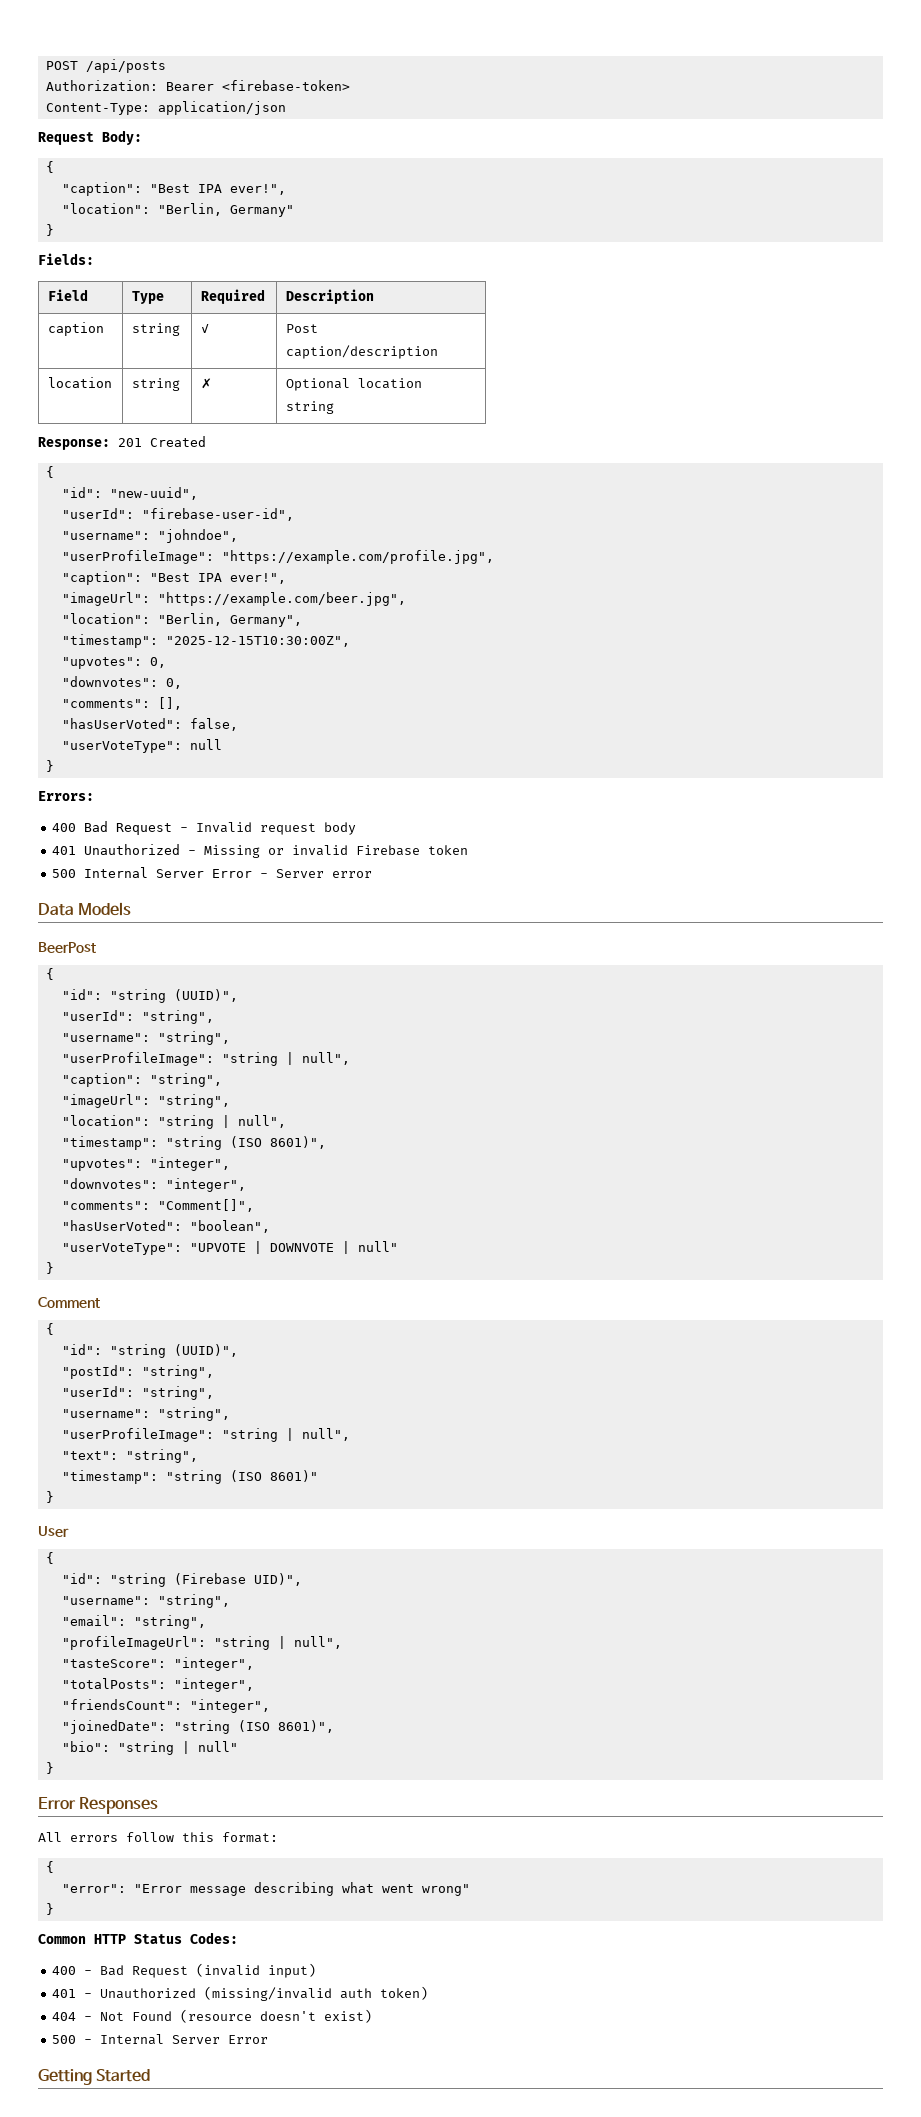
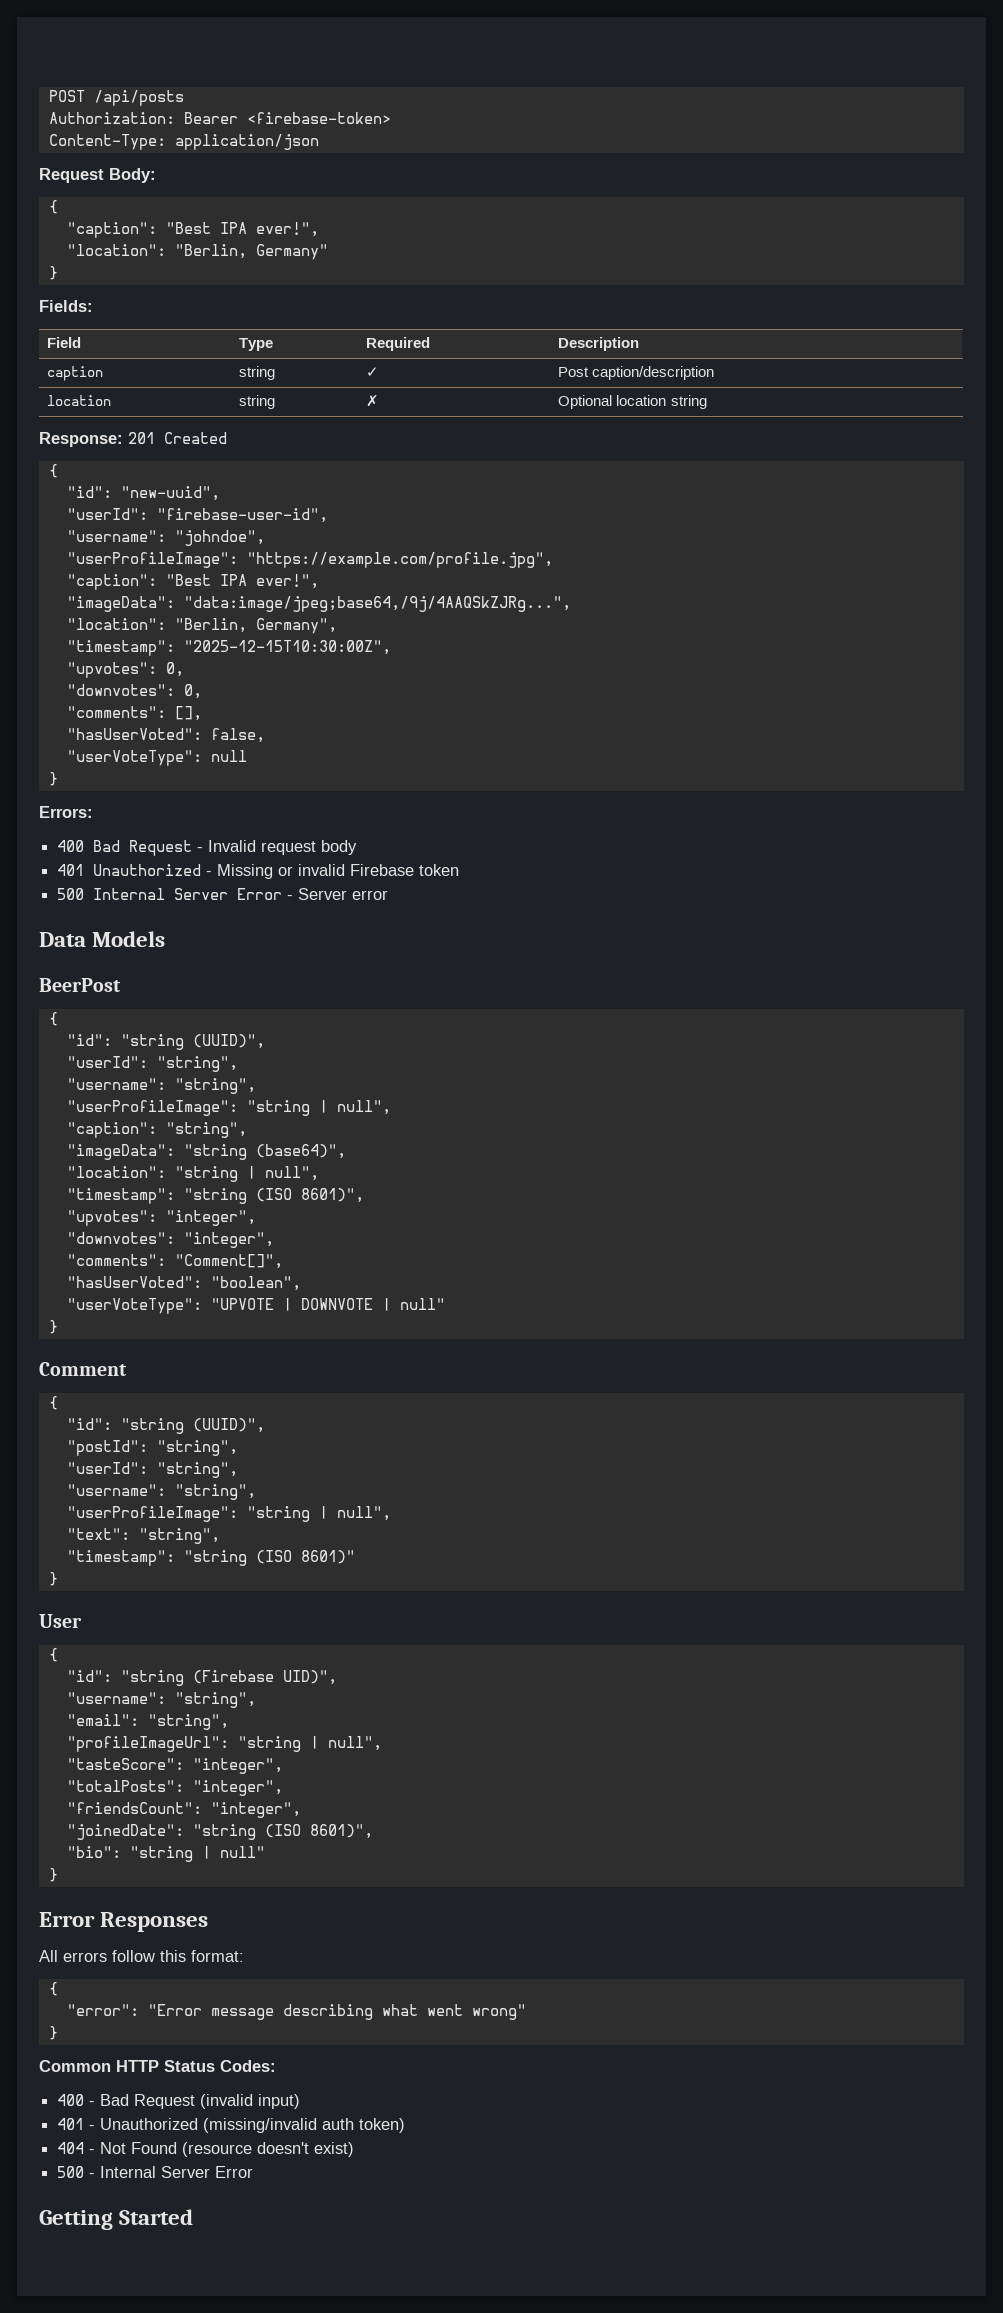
[61,592,406,606] "imageUrl": "https://example.com/beer.jpg", -> [66,596,571,612] "imageData": "data:image/jpeg;base64,/9j/4AAQSkZJRg...",
[61,1094,230,1108] "imageUrl": "string", -> [66,1144,346,1160] "imageData": "string (base64)",

